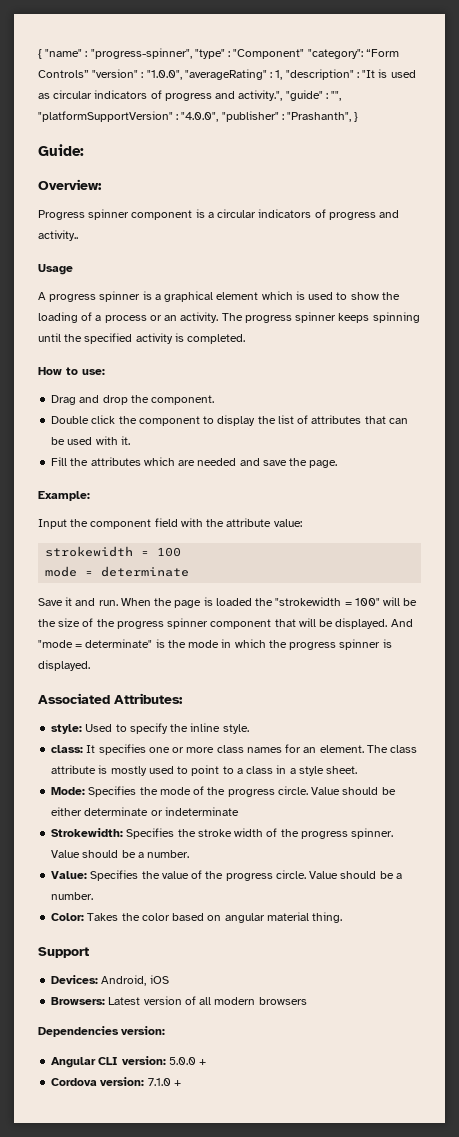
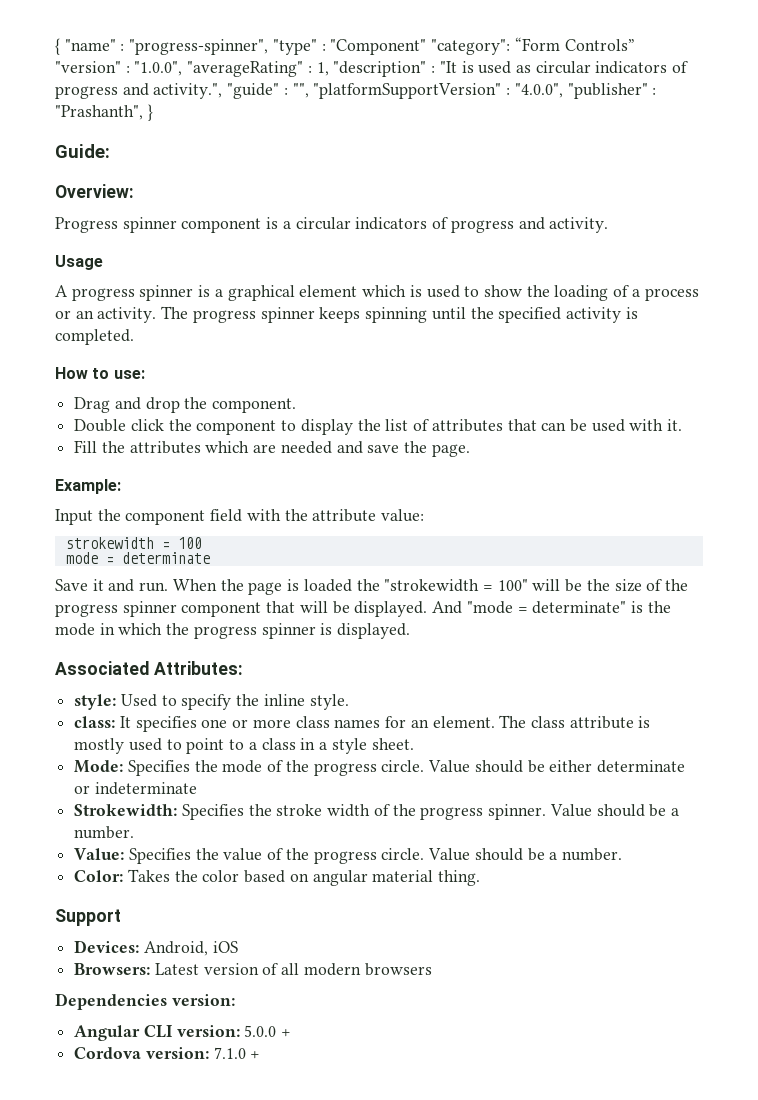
[38,230,78,241] activity.. -> [549,217,609,233] activity.

